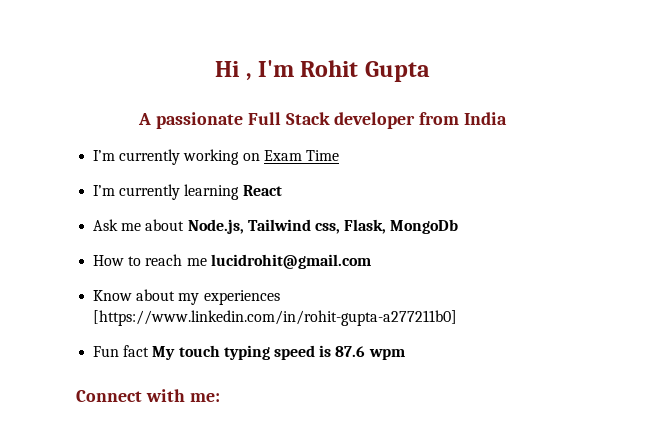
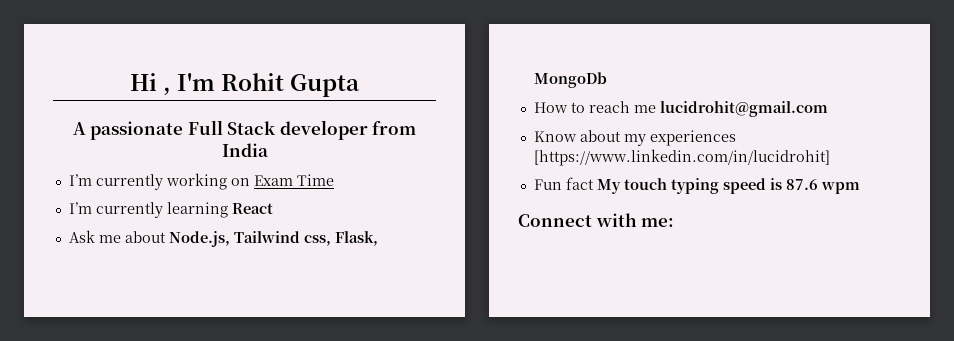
[93,310,458,326] [https://www.linkedin.com/in/rohit-gupta-a277211b0] -> [533,149,830,166] [https://www.linkedin.com/in/lucidrohit]

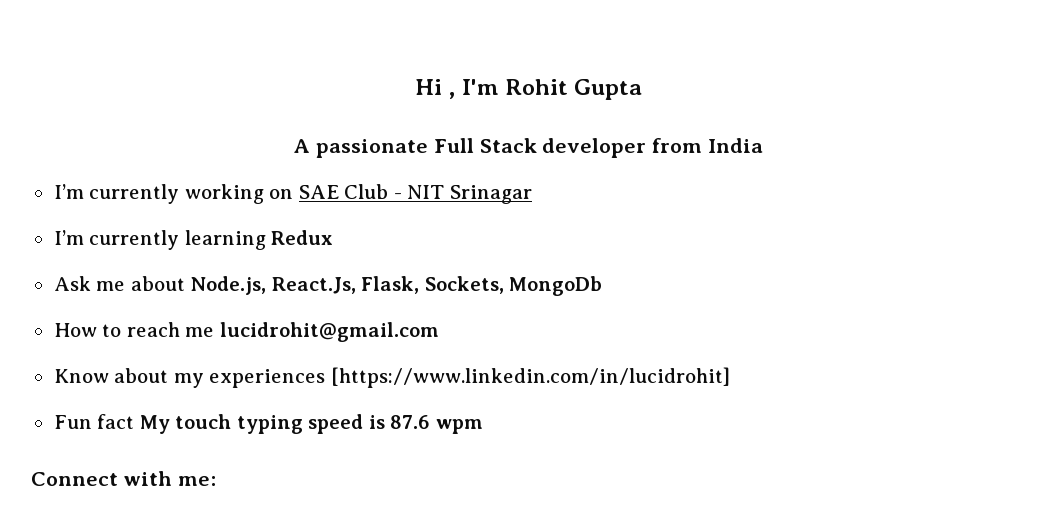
[253,174,334,186] Exam Time -> [298,184,532,204] SAE Club - NIT Srinagar
[231,203,273,214] React -> [271,230,334,245] Redux
[233,231,378,246] Tailwind css, Flask, -> [271,276,504,294] React.Js, Flask, Sockets,

